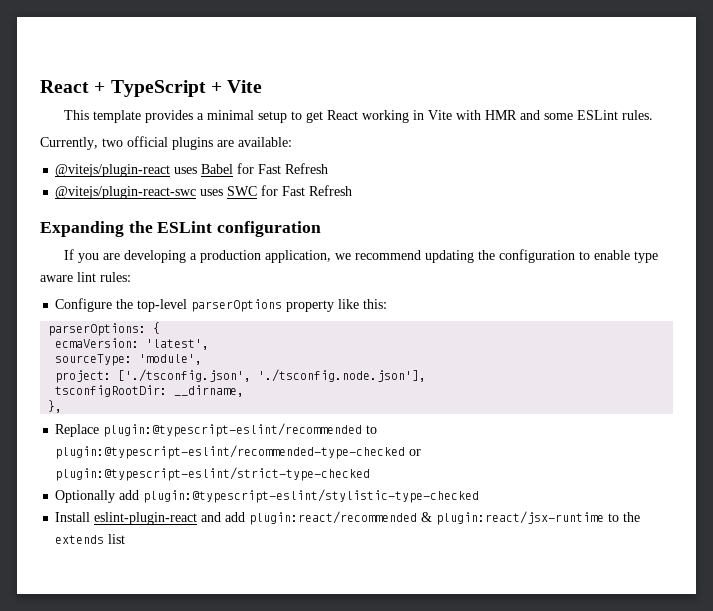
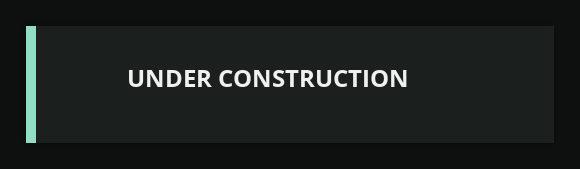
[40,80,263,97] [64,110,654,123] [40,136,292,150] [55,163,329,177] [55,185,353,199] [40,221,322,237] [64,249,659,263] [40,272,131,282] [55,298,388,312] [48,322,161,336] [55,338,210,350] [55,354,203,366] [55,369,427,383] [55,385,245,397] [48,400,63,413] [55,423,378,437] [55,445,422,459] [55,467,371,481] [55,489,480,503] [55,511,641,525] [55,534,126,544] React + TypeScript + Vite // This template provides a minimal setup to get React working in Vite with HMR and some ESLint rules. // Currently, two official plugins are available: // @vitejs/plugin-react uses Babel for Fast Refresh // @vitejs/plugin-react-swc uses SWC for Fast Refresh // Expanding the ESLint configuration // If you are developing a production application, we recommend updating the configuration to enable type aware lint rules: // Configure the top-level parserOptions property like this: // parserOptions: { // ecmaVersion: 'latest', // sourceType: 'module', // project: ['./tsconfig.json', './tsconfig.node.json'], // tsconfigRootDir: __dirname, // }, // Replace plugin:@typescript-eslint/recommended to plugin:@typescript-eslint/recommended-type-checked or plugin:@typescript-eslint/strict-type-checked // Optionally add plugin:@typescript-eslint/stylistic-type-checked // Install eslint-plugin-react and add plugin:react/recommended & plugin:react/jsx-runtime to the extends list -> [127,70,410,87] UNDER CONSTRUCTION

